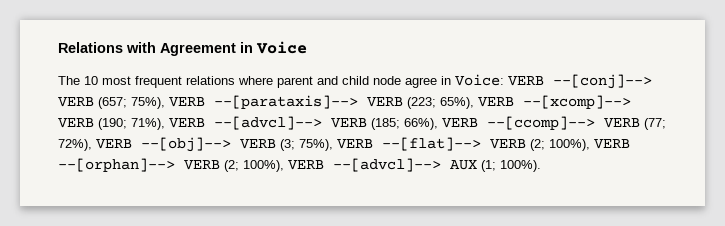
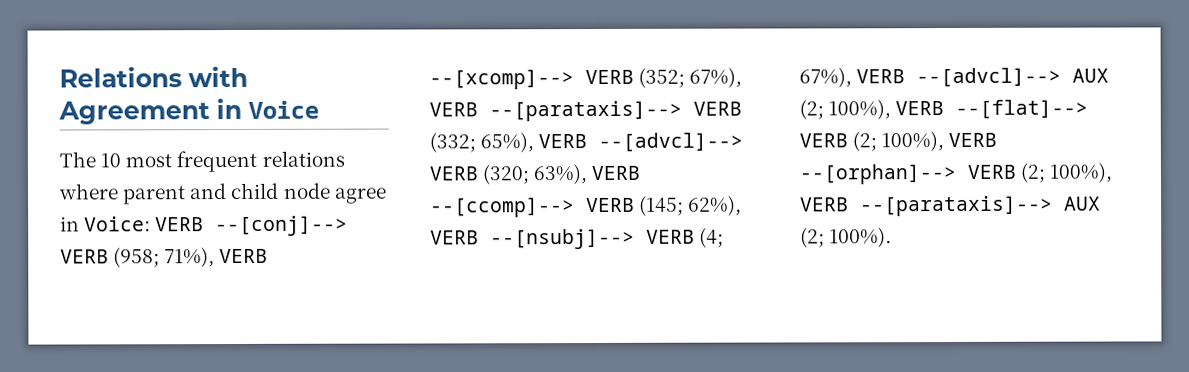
[98,97,165,109] (657; 75%), -> [113,247,269,268] [429,67,743,90] (958; 71%), VERB --[xcomp]--> VERB (352; 67%),
[407,97,436,109] (223; -> [429,132,476,153] (332;
[523,95,631,109] [58,116,666,130] [58,137,333,152] --[xcomp]--> VERB (190; 71%), VERB --[advcl]--> VERB (185; 66%), VERB --[ccomp]--> VERB (77; 72%), VERB --[obj]--> VERB (3; 75%), -> [598,132,744,152] [429,164,641,185] [430,195,743,218] [430,227,725,250] [799,67,1110,88] [799,99,892,120] --[advcl]--> VERB (320; 63%), VERB --[ccomp]--> VERB (145; 62%), VERB --[nsubj]--> VERB (4; 67%), VERB --[advcl]--> AUX (2; 100%),
[333,158,496,172] --[advcl]--> AUX (1; -> [860,195,1101,217] [800,227,825,248] --[parataxis]--> AUX (2;

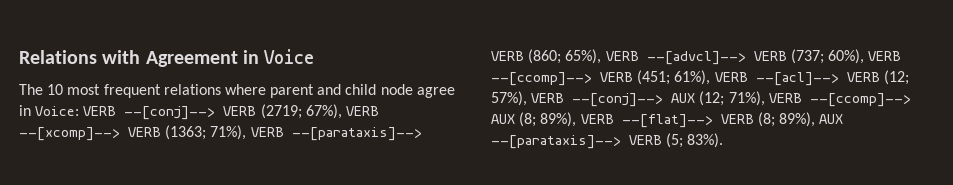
[113,247,216,268] (958; 71%), -> [260,104,342,119] (2719; 67%),
[638,67,743,88] (352; 67%), -> [165,125,247,140] (1363; 71%),
[429,132,476,153] (332; -> [528,49,562,64] (860;
[482,164,588,185] (320; 63%), -> [790,49,864,64] (737; 60%),
[639,195,743,216] [430,227,725,250] [799,67,1110,88] [799,99,1089,120] [799,131,998,152] [799,162,1113,185] [800,195,1101,217] [800,227,893,248] (145; 62%), VERB --[nsubj]--> VERB (4; 67%), VERB --[advcl]--> AUX (2; 100%), VERB --[flat]--> VERB (2; 100%), VERB --[orphan]--> VERB (2; 100%), VERB --[parataxis]--> AUX (2; 100%). -> [637,70,909,86] [491,91,911,107] [491,112,844,128] [491,133,724,149] (451; 61%), VERB --[acl]--> VERB (12; 57%), VERB --[conj]--> AUX (12; 71%), VERB --[ccomp]--> AUX (8; 89%), VERB --[flat]--> VERB (8; 89%), AUX --[parataxis]--> VERB (5; 83%).

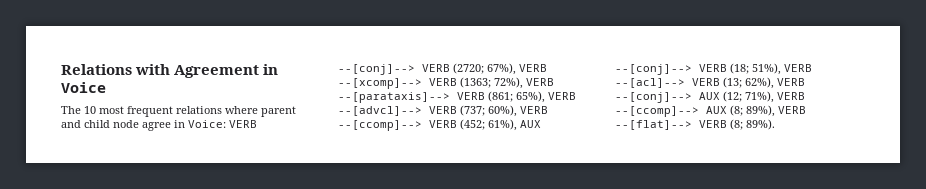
[260,104,302,119] (2719; -> [453,63,484,74] (2720;
[210,125,247,140] 71%), -> [494,77,523,89] 72%),
[528,49,562,64] (860; -> [488,91,513,102] (861;
[637,70,711,85] (451; 61%), -> [460,119,541,131] [615,63,781,75] (452; 61%), AUX --[conj]--> VERB (18; 51%),
[883,70,909,85] [491,91,527,106] (12; 57%), -> [723,77,774,89] (13; 62%),
[778,112,844,127] [491,133,724,149] 89%), AUX --[parataxis]--> VERB (5; 83%). -> [746,119,775,130] 89%).

